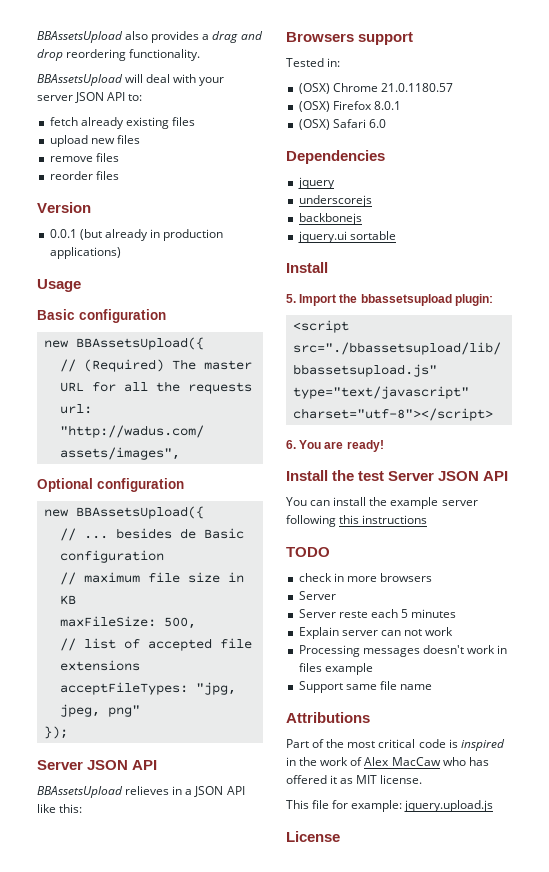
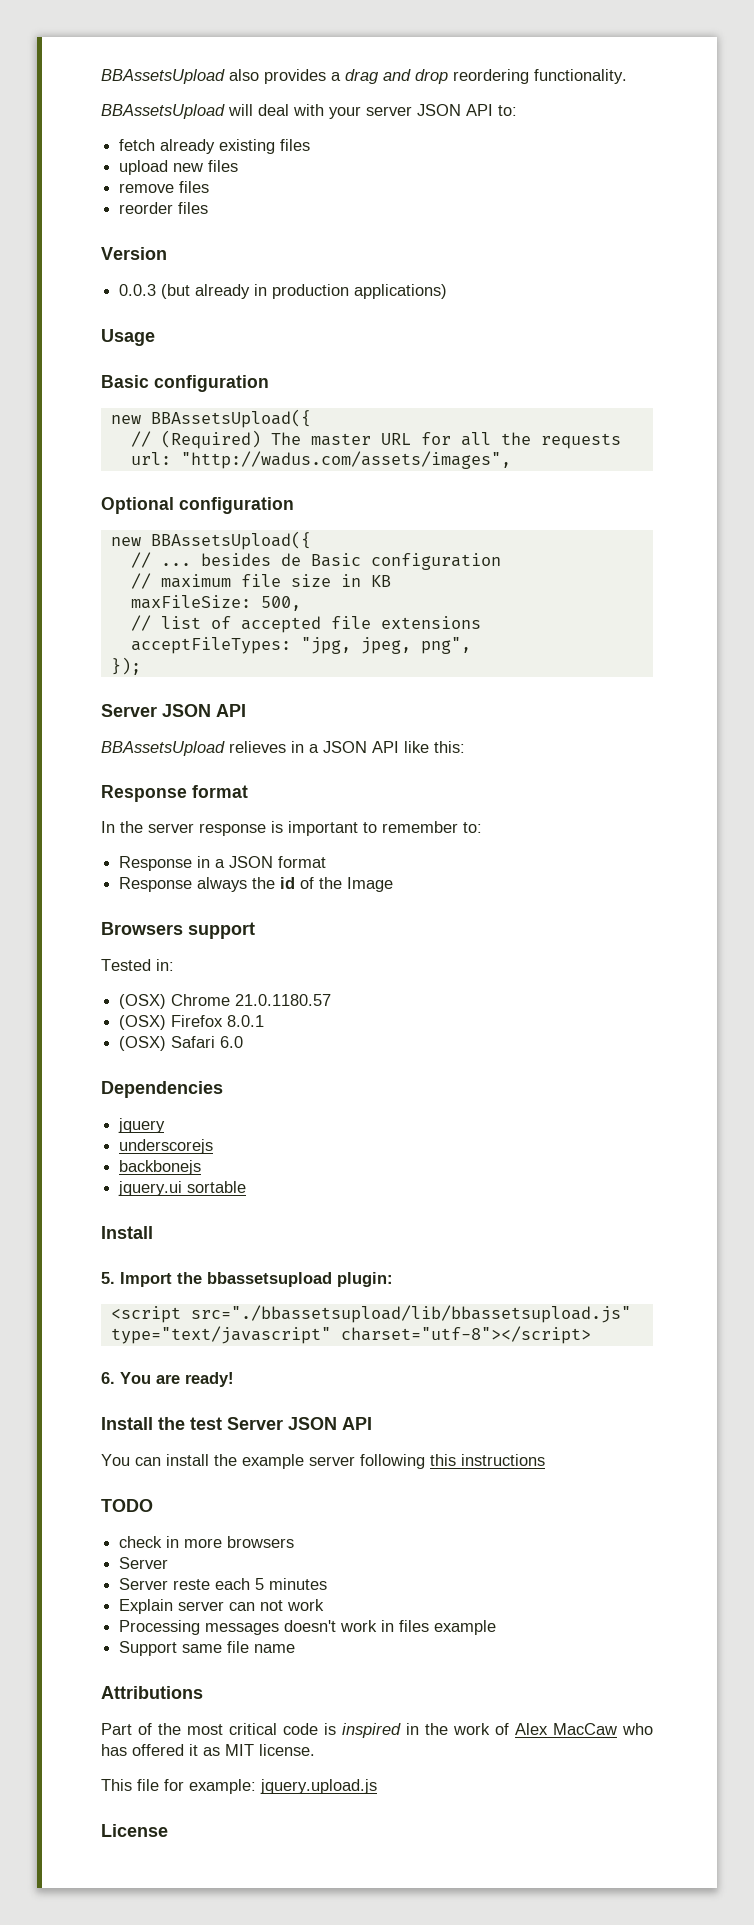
[49,229,77,238] 0.0.1 -> [119,284,157,296] 0.0.3
[107,705,140,717] png" -> [420,637,471,654] png",
(83, 808) none -> [101,785,248,802] [101,821,482,836] [119,856,327,871] [119,877,394,892] // Response format // In the server response is important to remember to: // Response in a JSON format // Response always the id of the Image

